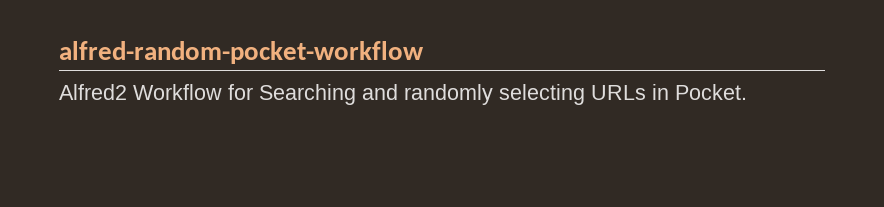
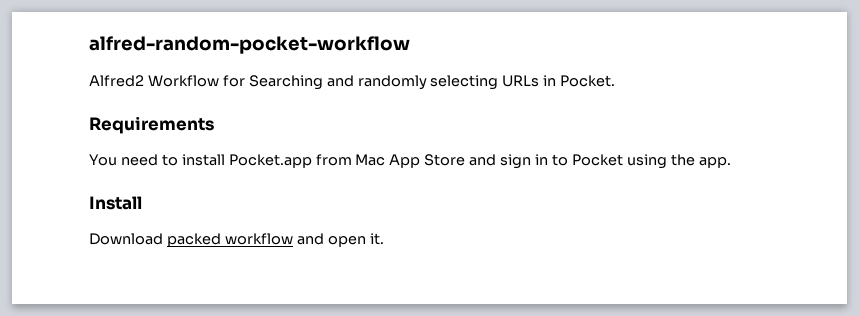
(747, 92) none -> [89,116,214,134] [89,154,731,169] [89,196,142,210] [89,233,384,247] // Requirements // You need to install Pocket.app from Mac App Store and sign in to Pocket using the app. // Install // Download packed workflow and open it.

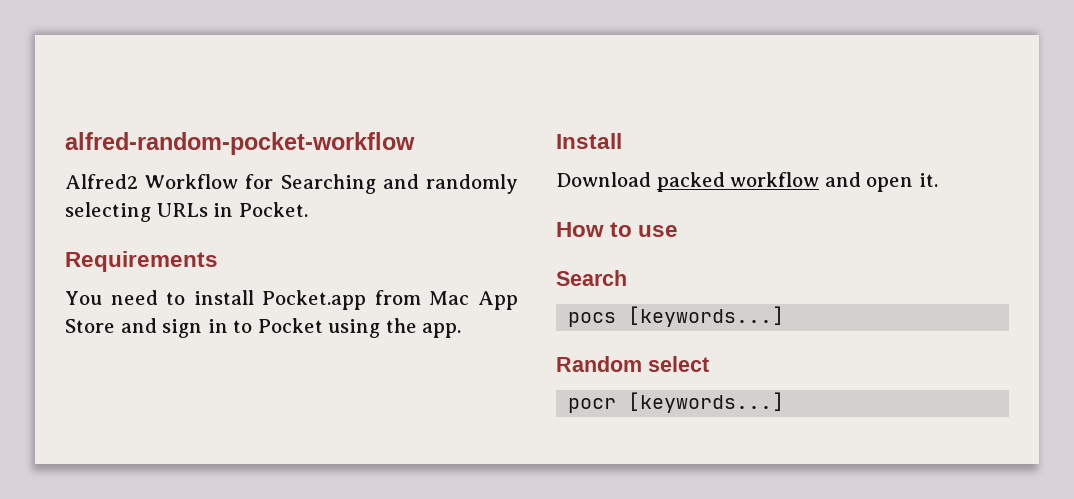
(384, 239) none -> [556,222,679,237] [556,270,627,286] [568,306,785,327] [556,356,709,372] [568,392,785,413] // How to use // Search // pocs [keywords...] // Random select // pocr [keywords...]

